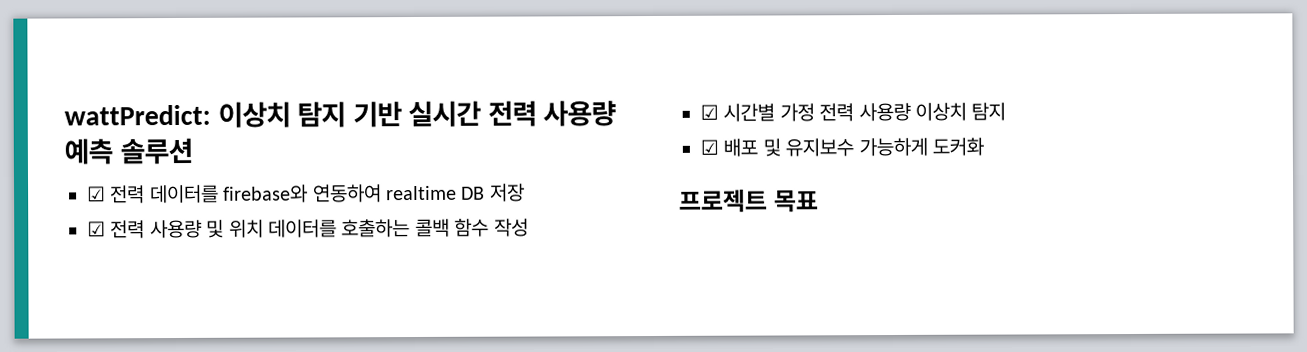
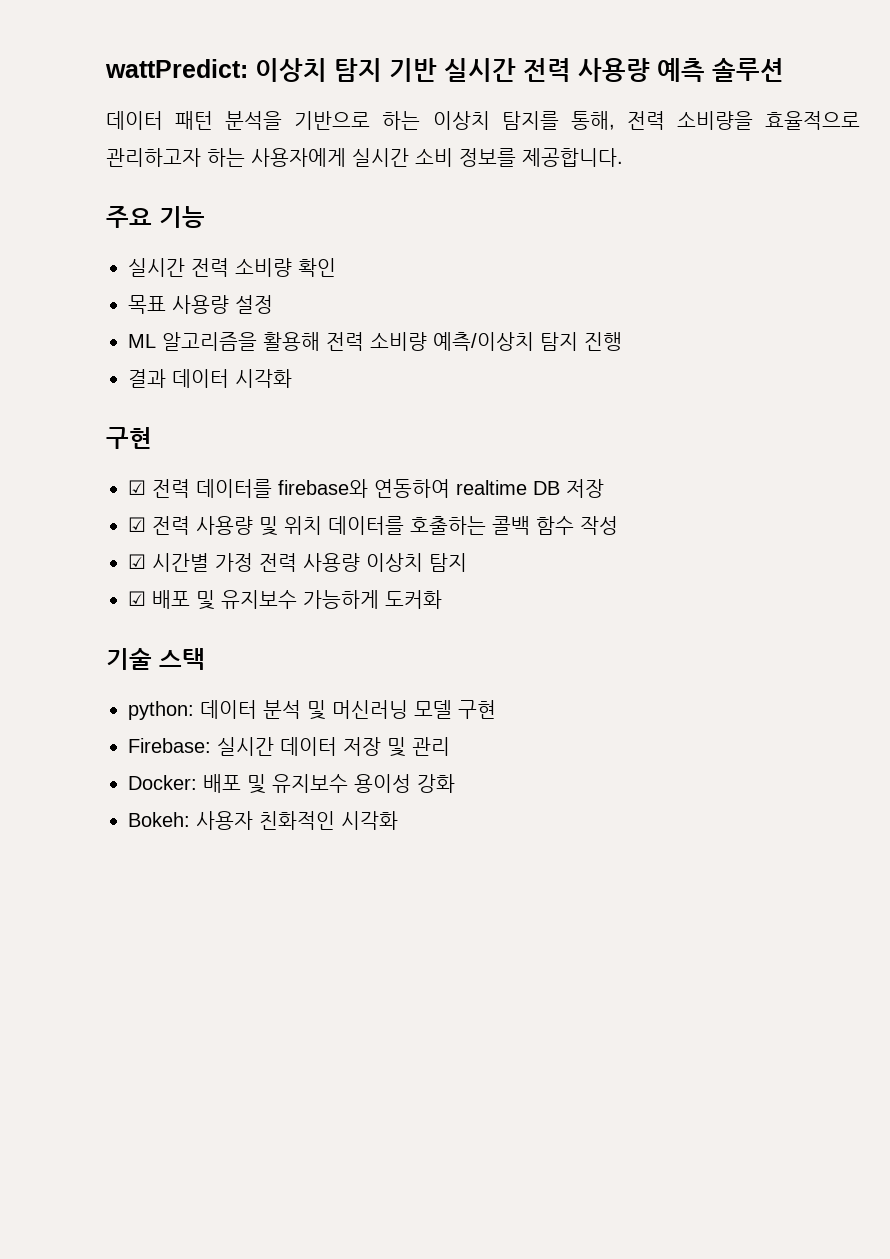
(193, 151) none -> [106,111,861,130] [106,148,623,167] [106,206,205,228] [128,258,336,277] [128,295,273,314] [128,332,622,351] [128,369,292,388] [106,427,152,449] // 데이터 패턴 분석을 기반으로 하는 이상치 탐지를 통해, 전력 소비량을 효율적으로 관리하고자 하는 사용자에게 실시간 소비 정보를 제공합니다. // 주요 기능 // 실시간 전력 소비량 확인 // 목표 사용량 설정 // ML 알고리즘을 활용해 전력 소비량 예측/이상치 탐지 진행 // 결과 데이터 시각화 // 구현
[679,189,819,213] 프로젝트 목표 -> [106,648,205,670] [128,700,496,720] [128,737,450,757] [128,774,455,794] [128,811,398,830] 기술 스택 // python: 데이터 분석 및 머신러닝 모델 구현 // Firebase: 실시간 데이터 저장 및 관리 // Docker: 배포 및 유지보수 용이성 강화 // Bokeh: 사용자 친화적인 시각화

